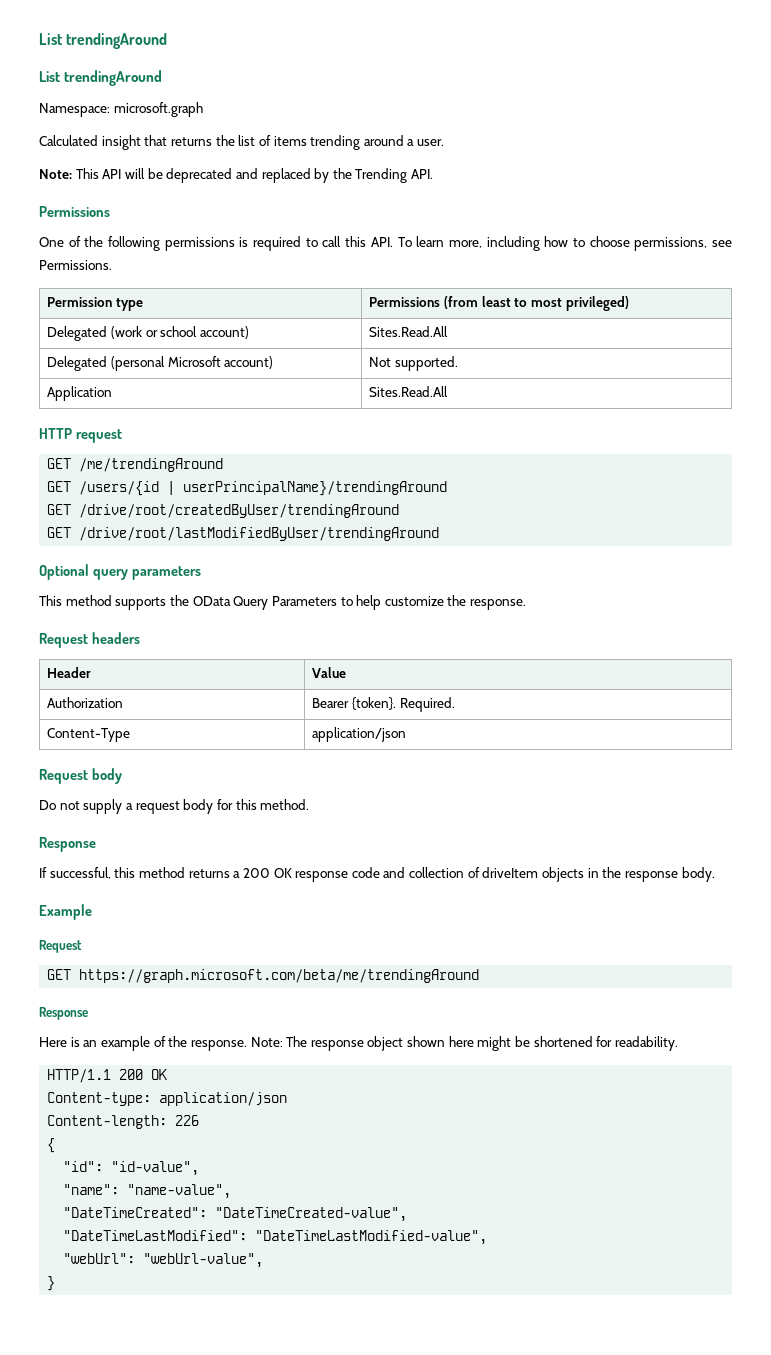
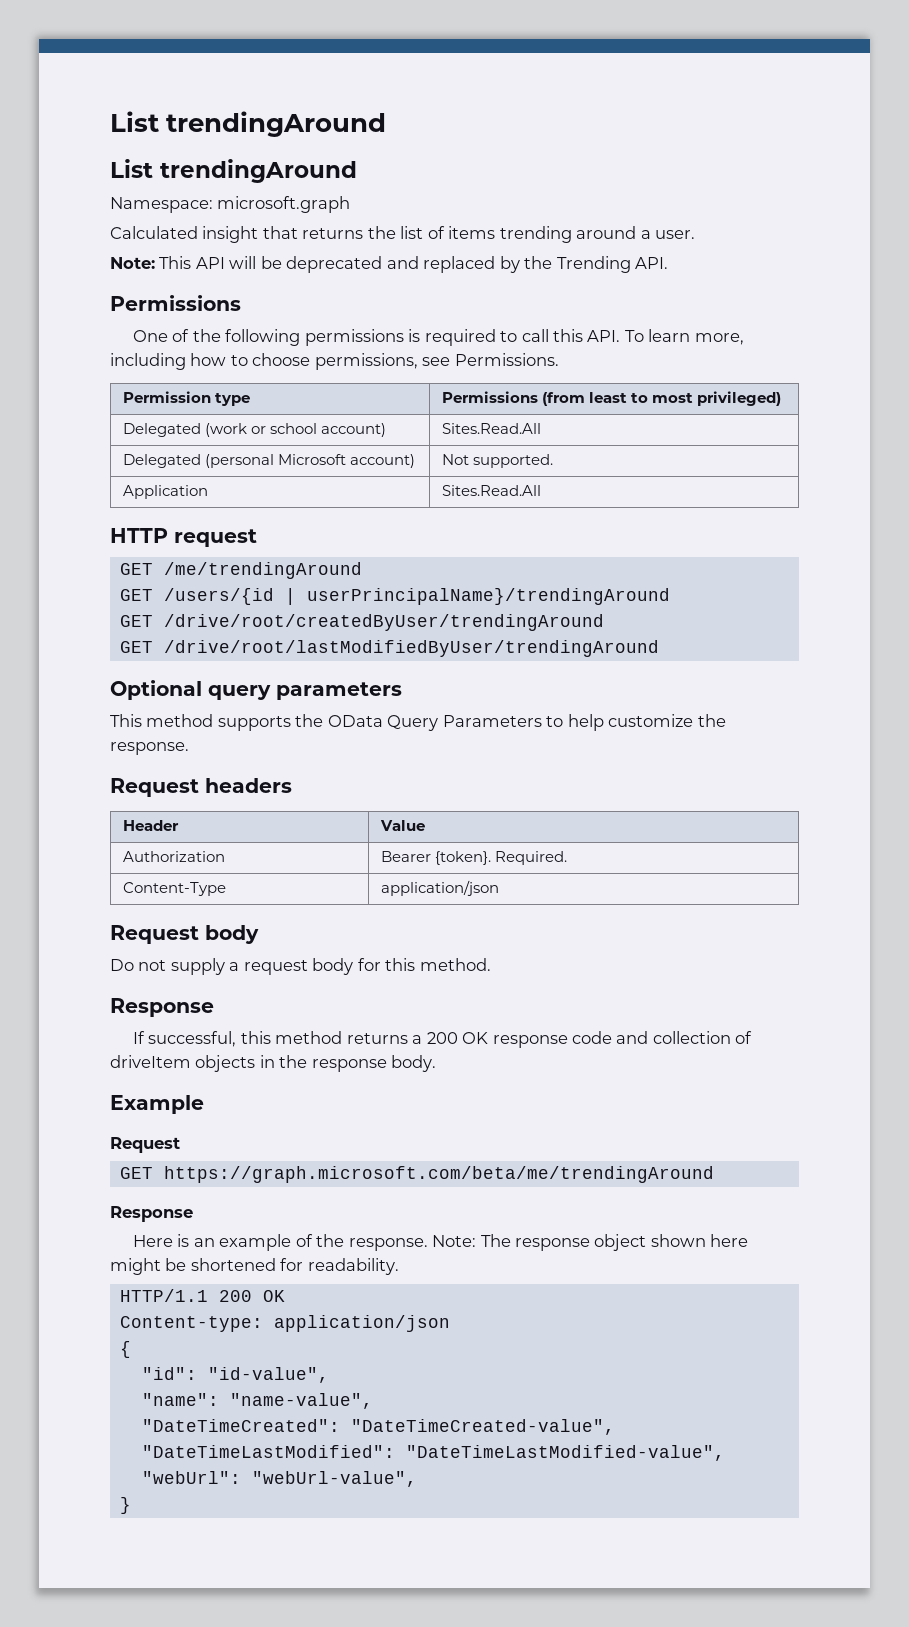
[47,1115,200,1129] // Content-length: 226 -> (450, 1323) none

